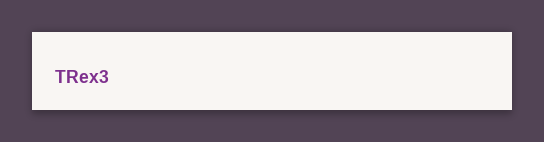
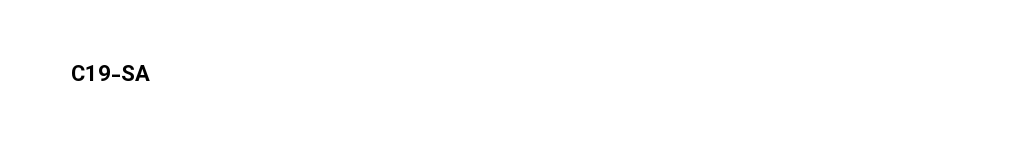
[55,70,109,83] TRex3 -> [71,65,150,81] C19-SA

